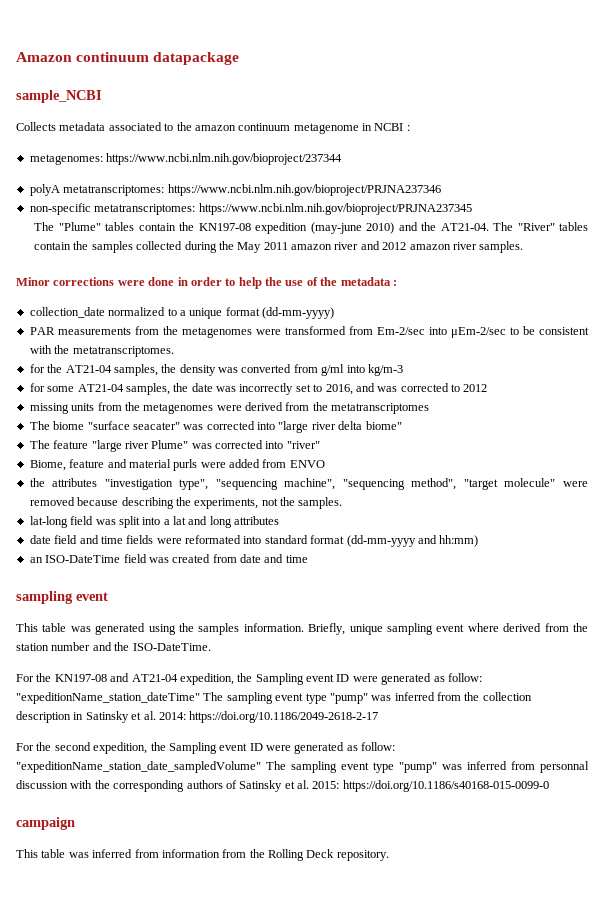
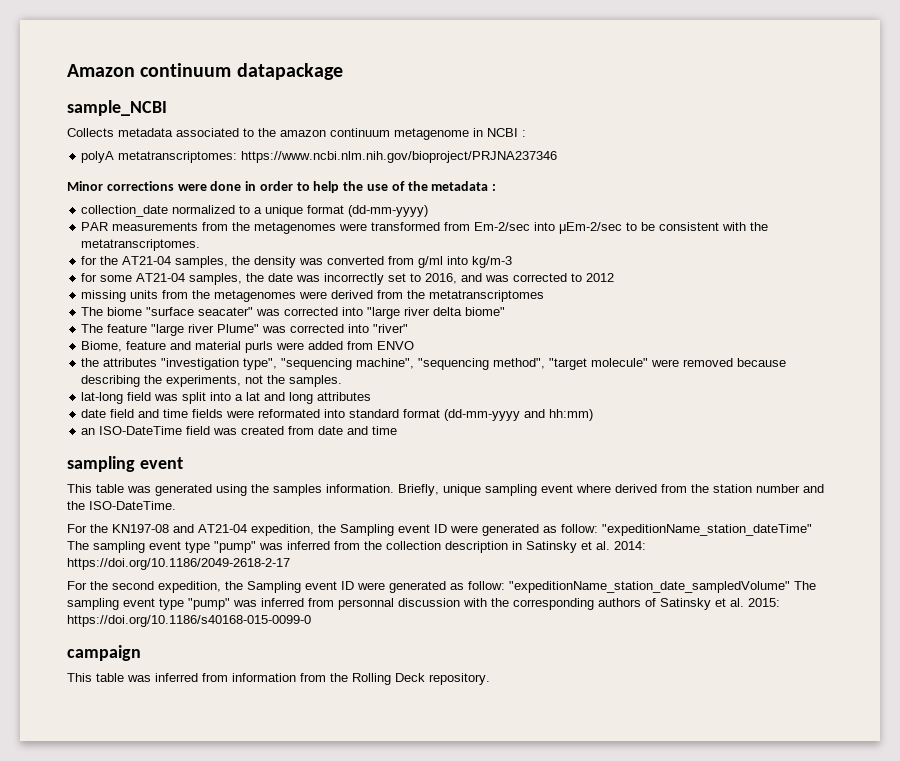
[29,153,343,165] // metagenomes: https://www.ncbi.nlm.nih.gov/bioproject/237344 -> (526, 133) none
[29,203,472,215] [34,222,589,234] [34,241,524,253] // non-specific metatranscriptomes: https://www.ncbi.nlm.nih.gov/bioproject/PRJNA237345 // The "Plume" tables contain the KN197-08 expedition (may-june 2010) and the AT21-04. The "River" tables contain the samples collected during the May 2011 amazon river and 2012 amazon river samples. -> (558, 157) none

